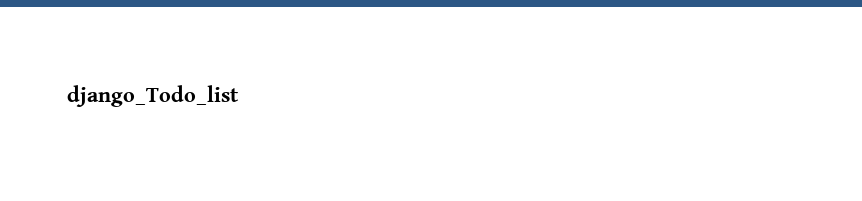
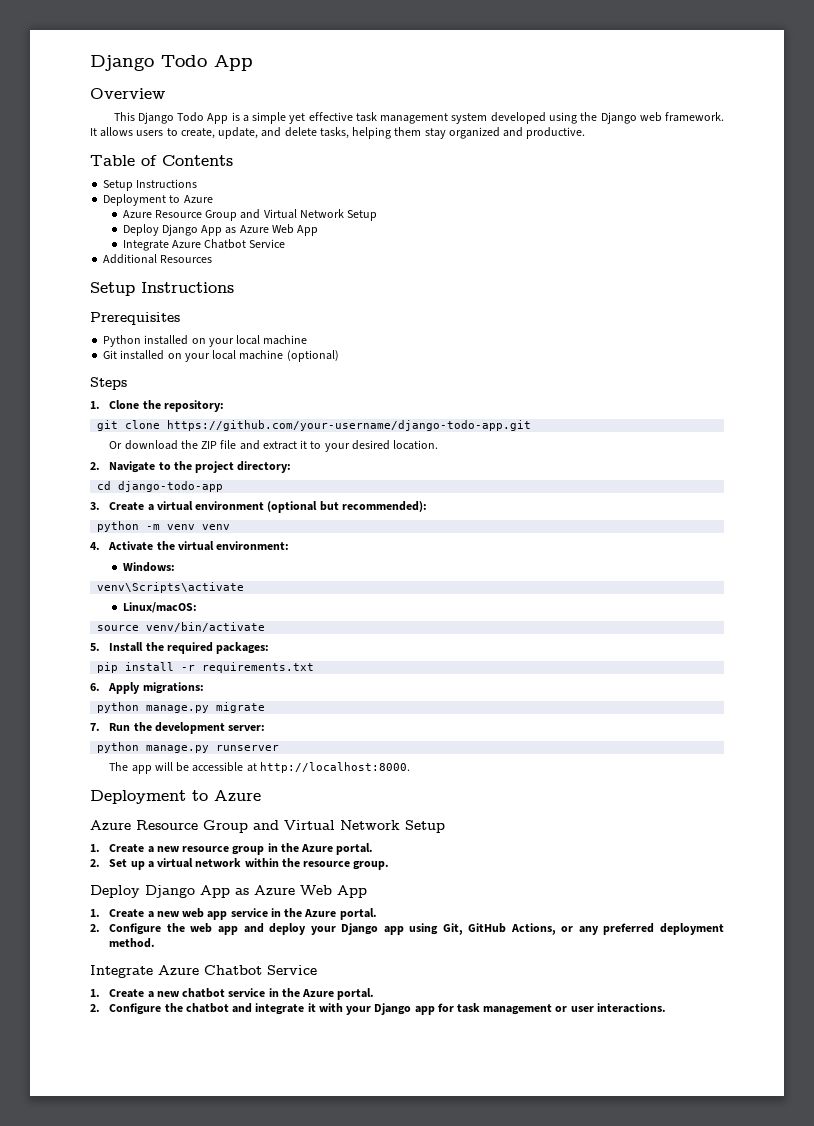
[67,85,239,107] django_Todo_list -> [90,55,253,71] [90,88,165,99] [113,112,724,124] [90,127,586,139] [90,155,233,166] [103,179,198,191] [103,194,213,206] [122,209,378,221] [122,224,319,236] [122,239,286,251] [103,254,213,264] [90,282,234,296] [90,312,180,325] [103,335,308,347] [103,350,339,362] [90,377,127,390] [90,400,224,412] [97,420,532,431] [109,440,439,452] [90,461,292,473] [97,481,224,492] [90,501,427,513] [97,521,231,532] [90,541,290,551] [122,562,175,572] [97,582,245,593] [122,602,197,613] [97,622,266,632] [90,642,270,654] [97,662,315,673] [90,682,204,694] [97,702,266,713] [90,722,266,734] [97,742,280,753] [109,762,410,774] [90,790,261,804] [90,820,445,833] [90,843,374,855] [90,858,390,870] [90,885,367,898] [90,908,377,920] [90,923,724,935] [109,938,156,948] [90,965,317,978] [90,988,375,1000] [90,1003,666,1015] Django Todo App // Overview // This Django Todo App is a simple yet effective task management system developed using the Django web framework. It allows users to create, update, and delete tasks, helping them stay organized and productive. // Table of Contents // Setup Instructions // Deployment to Azure // Azure Resource Group and Virtual Network Setup // Deploy Django App as Azure Web App // Integrate Azure Chatbot Service // Additional Resources // Setup Instructions // Prerequisites // Python installed on your local machine // Git installed on your local machine (optional) // Steps // 1. Clone the repository: // git clone https://github.com/your-username/django-todo-app.git // Or download the ZIP file and extract it to your desired location. // 2. Navigate to the project directory: // cd django-todo-app // 3. Create a virtual environment (optional but recommended): // python -m venv venv // 4. Activate the virtual environment: // Windows: // venv\Scripts\activate // Linux/macOS: // source venv/bin/activate // 5. Install the required packages: // pip install -r requirements.txt // 6. Apply migrations: // python manage.py migrate // 7. Run the development server: // python manage.py runserver // The app will be accessible at http://localhost:8000. // Deployment to Azure // Azure Resource Group and Virtual Network Setup // 1. Create a new resource group in the Azure portal. // 2. Set up a virtual network within the resource group. // Deploy Django App as Azure Web App // 1. Create a new web app service in the Azure portal. // 2. Configure the web app and deploy your Django app using Git, GitHub Actions, or any preferred deployment method. // Integrate Azure Chatbot Service // 1. Create a new chatbot service in the Azure portal. // 2. Configure the chatbot and integrate it with your Django app for task management or user interactions.

